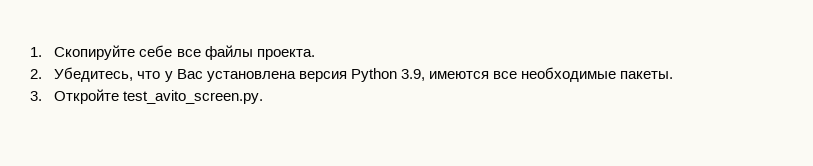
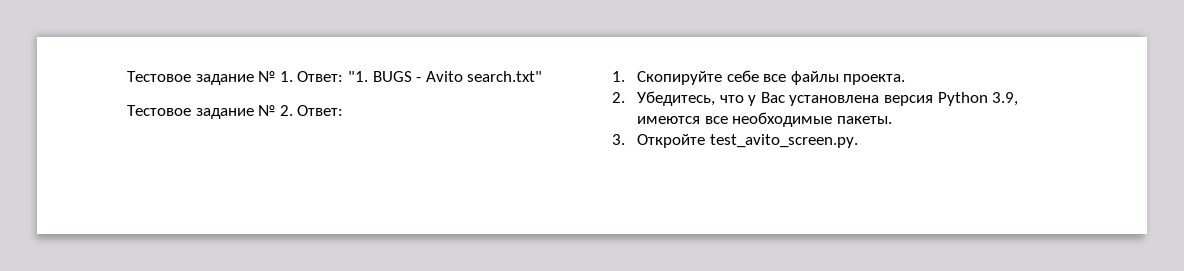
(30, 52) none -> [127,71,543,85] [127,105,344,119] Тестовое задание № 1. Ответ: "1. BUGS - Avito search.txt" // Тестовое задание № 2. Ответ: //

